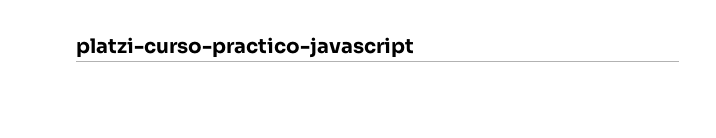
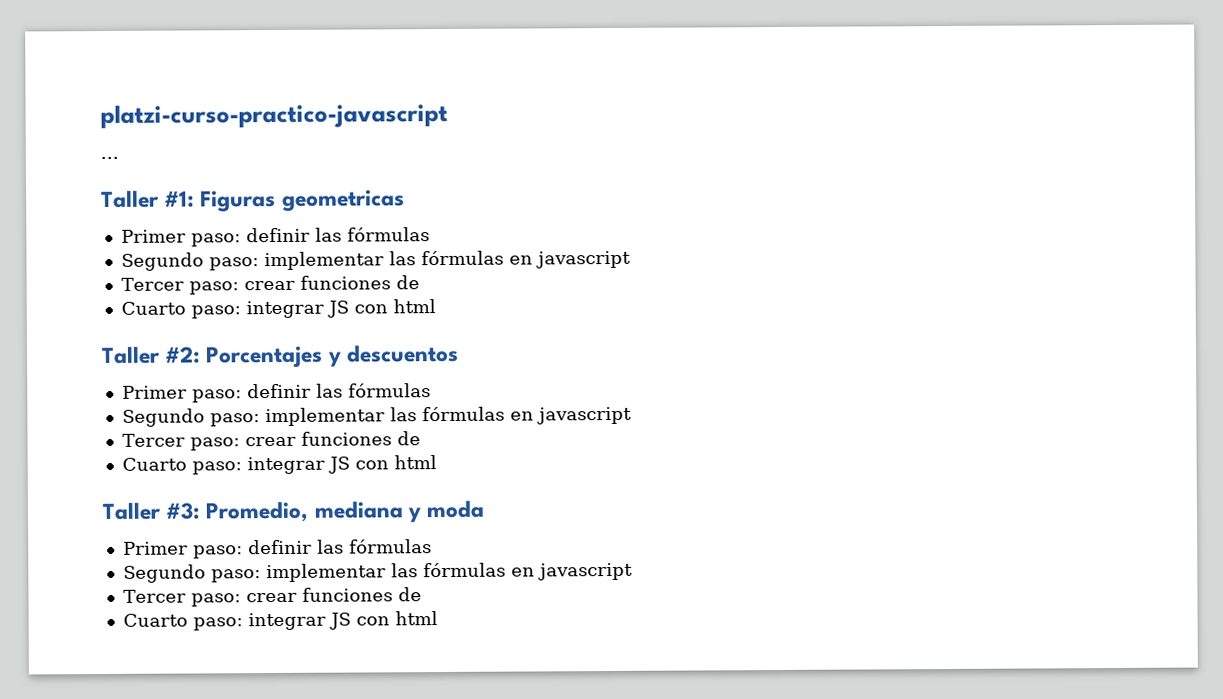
(414, 47) none -> [100,156,119,160] [101,189,405,213] [120,227,430,247] [120,250,631,271] [120,275,420,295] [120,299,436,319] [101,344,459,369] [121,383,431,403] [121,406,632,427] [121,431,421,451] [121,455,437,475] [102,500,485,523] [122,539,432,559] [122,562,633,583] [122,587,422,607] [122,611,438,631] // ... // Taller #1: Figuras geometricas // Primer paso: definir las fórmulas // Segundo paso: implementar las fórmulas en javascript // Tercer paso: crear funciones de // Cuarto paso: integrar JS con html // Taller #2: Porcentajes y descuentos // Primer paso: definir las fórmulas // Segundo paso: implementar las fórmulas en javascript // Tercer paso: crear funciones de // Cuarto paso: integrar JS con html // Taller #3: Promedio, mediana y moda // Primer paso: definir las fórmulas // Segundo paso: implementar las fórmulas en javascript // Tercer paso: crear funciones de // Cuarto paso: integrar JS con html

